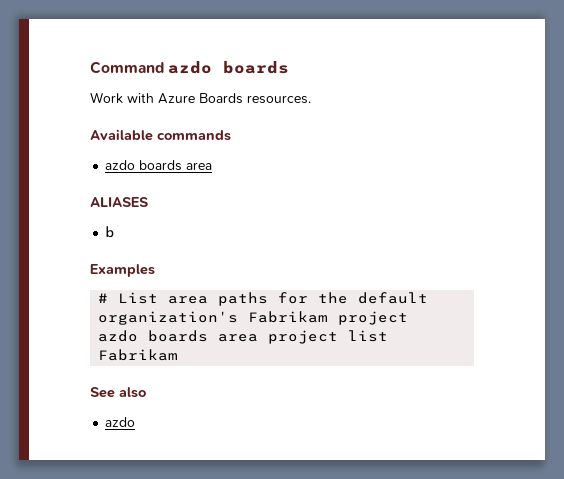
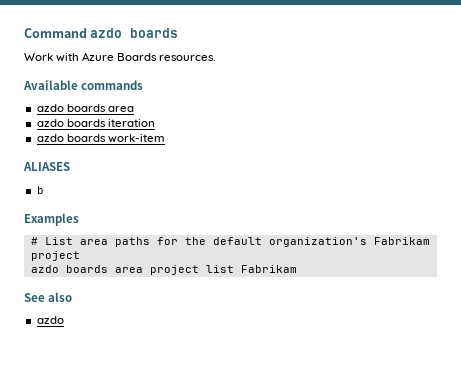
(213, 166) none -> [36,119,155,127] [36,134,165,143] // azdo boards iteration // azdo boards work-item

